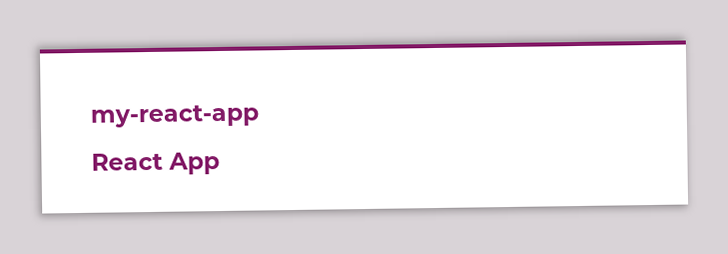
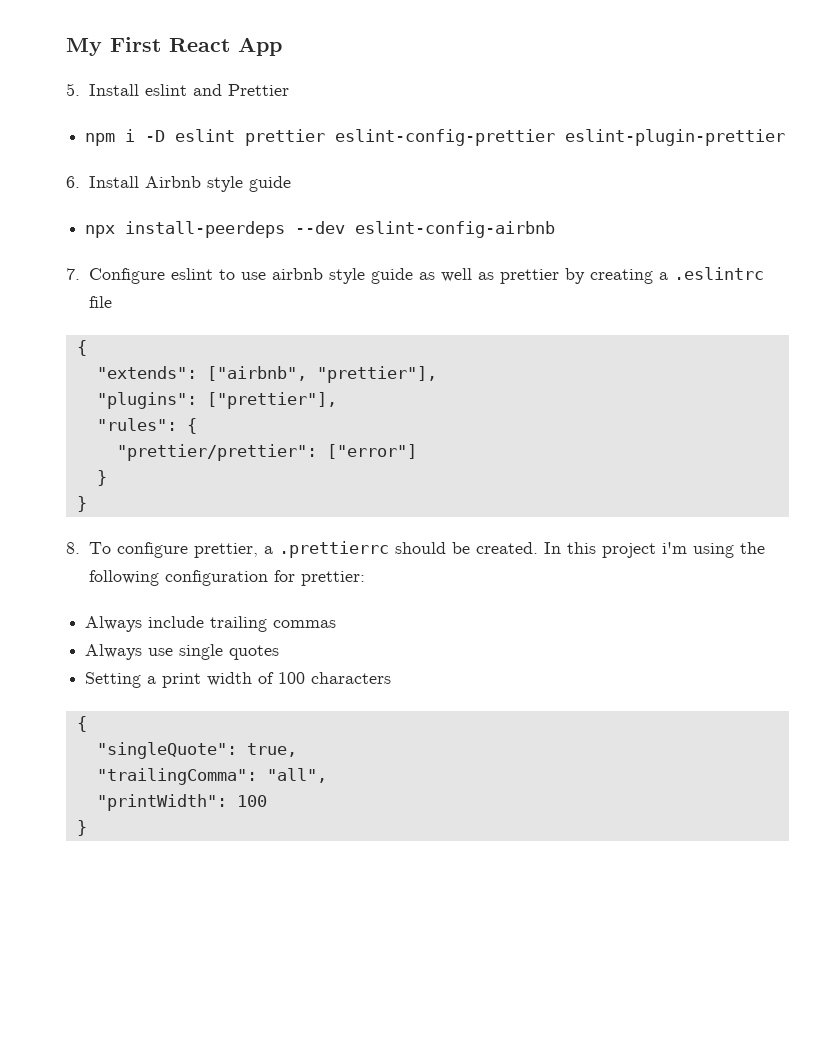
[90,104,259,128] my-react-app // -> [66,37,161,56] My First
(220, 163) none -> [66,83,289,96] [85,129,786,146] [66,176,291,192] [85,221,556,238] [66,267,764,284] [88,296,112,308] [76,340,87,356] [96,366,437,383] [96,392,337,409] [96,418,197,434] [116,444,417,461] [96,470,107,486] [76,496,87,512] [66,541,765,558] [88,570,365,586] [85,616,337,632] [85,644,280,660] [85,672,392,688] [76,716,87,732] [96,742,297,759] [96,768,327,785] [96,794,267,811] [76,820,87,836] // 5. Install eslint and Prettier // npm i -D eslint prettier eslint-config-prettier eslint-plugin-prettier // 6. Install Airbnb style guide // npx install-peerdeps --dev eslint-config-airbnb // 7. Configure eslint to use airbnb style guide as well as prettier by creating a .eslintrc file // { // "extends": ["airbnb", "prettier"], // "plugins": ["prettier"], // "rules": { // "prettier/prettier": ["error"] // } // } // 8. To configure prettier, a .prettierrc should be created. In this project i'm using the following configuration for prettier: // Always include trailing commas // Always use single quotes // Setting a print width of 100 characters // { // "singleQuote": true, // "trailingComma": "all", // "printWidth": 100 // }

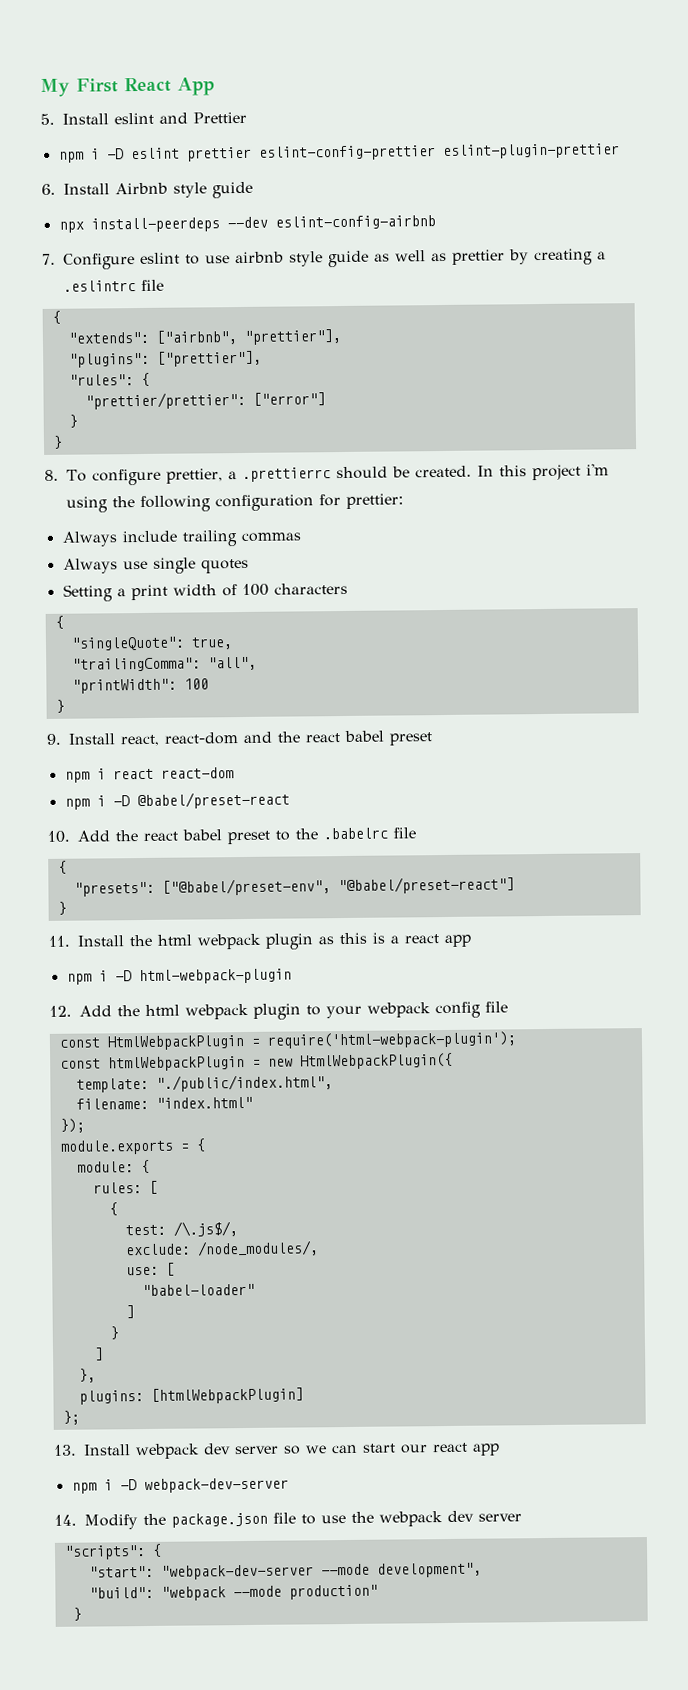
(87, 828) none -> [46,730,433,747] [64,767,234,783] [64,791,290,810] [47,827,416,845] [57,860,67,874] [73,876,515,897] [57,901,67,915] [48,932,472,950] [66,968,292,985] [49,1001,508,1020] [58,1031,517,1051] [59,1052,453,1072] [75,1074,333,1093] [75,1096,253,1110] [59,1118,85,1133] [59,1138,206,1155] [76,1159,150,1174] [92,1180,158,1194] [108,1202,118,1216] [124,1221,238,1237] [124,1240,319,1257] [125,1262,175,1276] [141,1283,255,1297] [125,1305,135,1319] [109,1326,119,1340] [93,1347,104,1361] [78,1368,96,1383] [78,1387,304,1405] [62,1410,80,1425] [53,1442,500,1460] [71,1477,289,1494] [54,1510,522,1530] [63,1543,162,1560] [88,1562,482,1580] [88,1584,378,1601] [72,1607,82,1621] // 9. Install react, react-dom and the react babel preset // npm i react react-dom // npm i -D @babel/preset-react // 10. Add the react babel preset to the .babelrc file // { // "presets": ["@babel/preset-env", "@babel/preset-react"] // } // 11. Install the html webpack plugin as this is a react app // npm i -D html-webpack-plugin // 12. Add the html webpack plugin to your webpack config file // const HtmlWebpackPlugin = require('html-webpack-plugin'); // const htmlWebpackPlugin = new HtmlWebpackPlugin({ // template: "./public/index.html", // filename: "index.html" // }); // module.exports = { // module: { // rules: [ // { // test: /\.js$/, // exclude: /node_modules/, // use: [ // "babel-loader" // ] // } // ] // }, // plugins: [htmlWebpackPlugin] // }; // 13. Install webpack dev server so we can start our react app // npm i -D webpack-dev-server // 14. Modify the package.json file to use the webpack dev server // "scripts": { // "start": "webpack-dev-server --mode development", // "build": "webpack --mode production" // }

